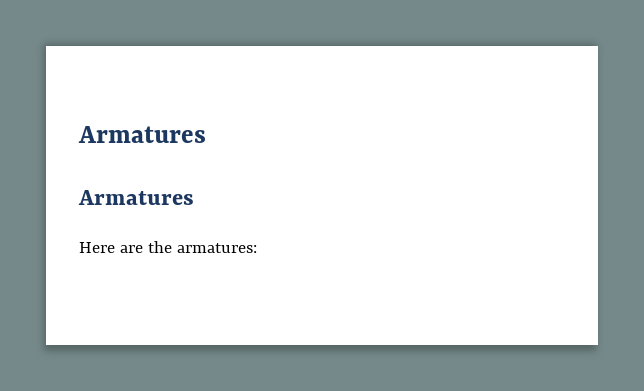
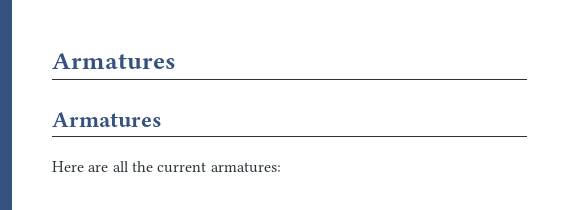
[147,241,172,253] the -> [112,161,207,173] all the current

